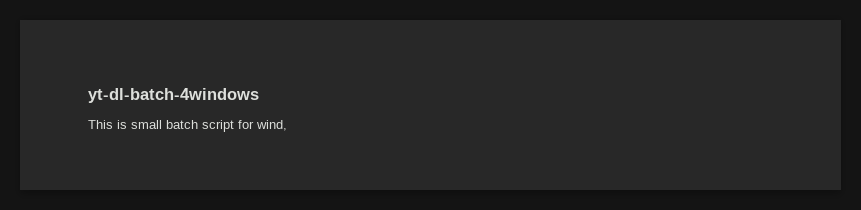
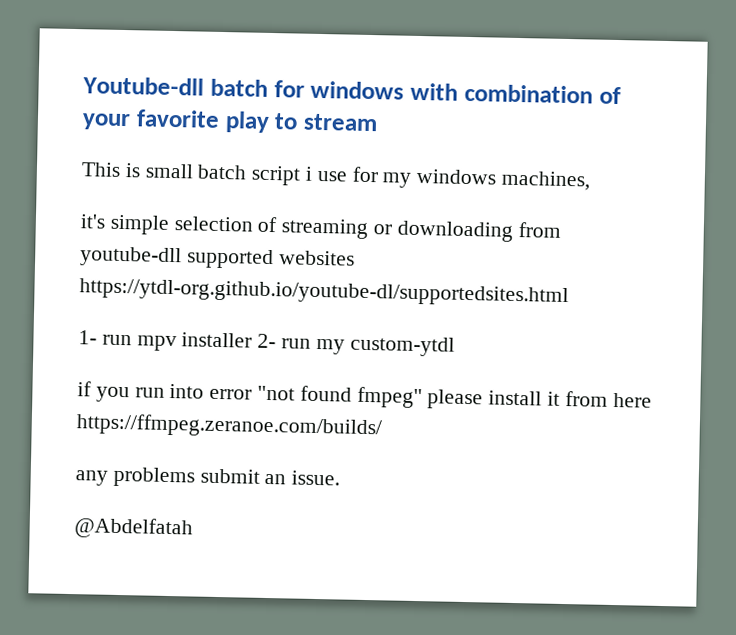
[88,88,259,103] yt-dl-batch-4windows -> [82,76,621,105] [82,109,378,133] Youtube-dll batch for windows with combination of your favorite play to stream
[238,120,287,131] for wind, -> [305,166,591,191] [80,214,561,242] [80,246,355,270] [79,278,569,308] [78,330,455,357] [77,381,652,410] [76,413,382,440] [75,466,341,488] [74,517,193,540] i use for my windows machines, // it's simple selection of streaming or downloading from youtube-dll supported websites https://ytdl-org.github.io/youtube-dl/supportedsites.html // 1- run mpv installer 2- run my custom-ytdl // if you run into error "not found fmpeg" please install it from here https://ffmpeg.zeranoe.com/builds/ // any problems submit an issue. // @Abdelfatah

